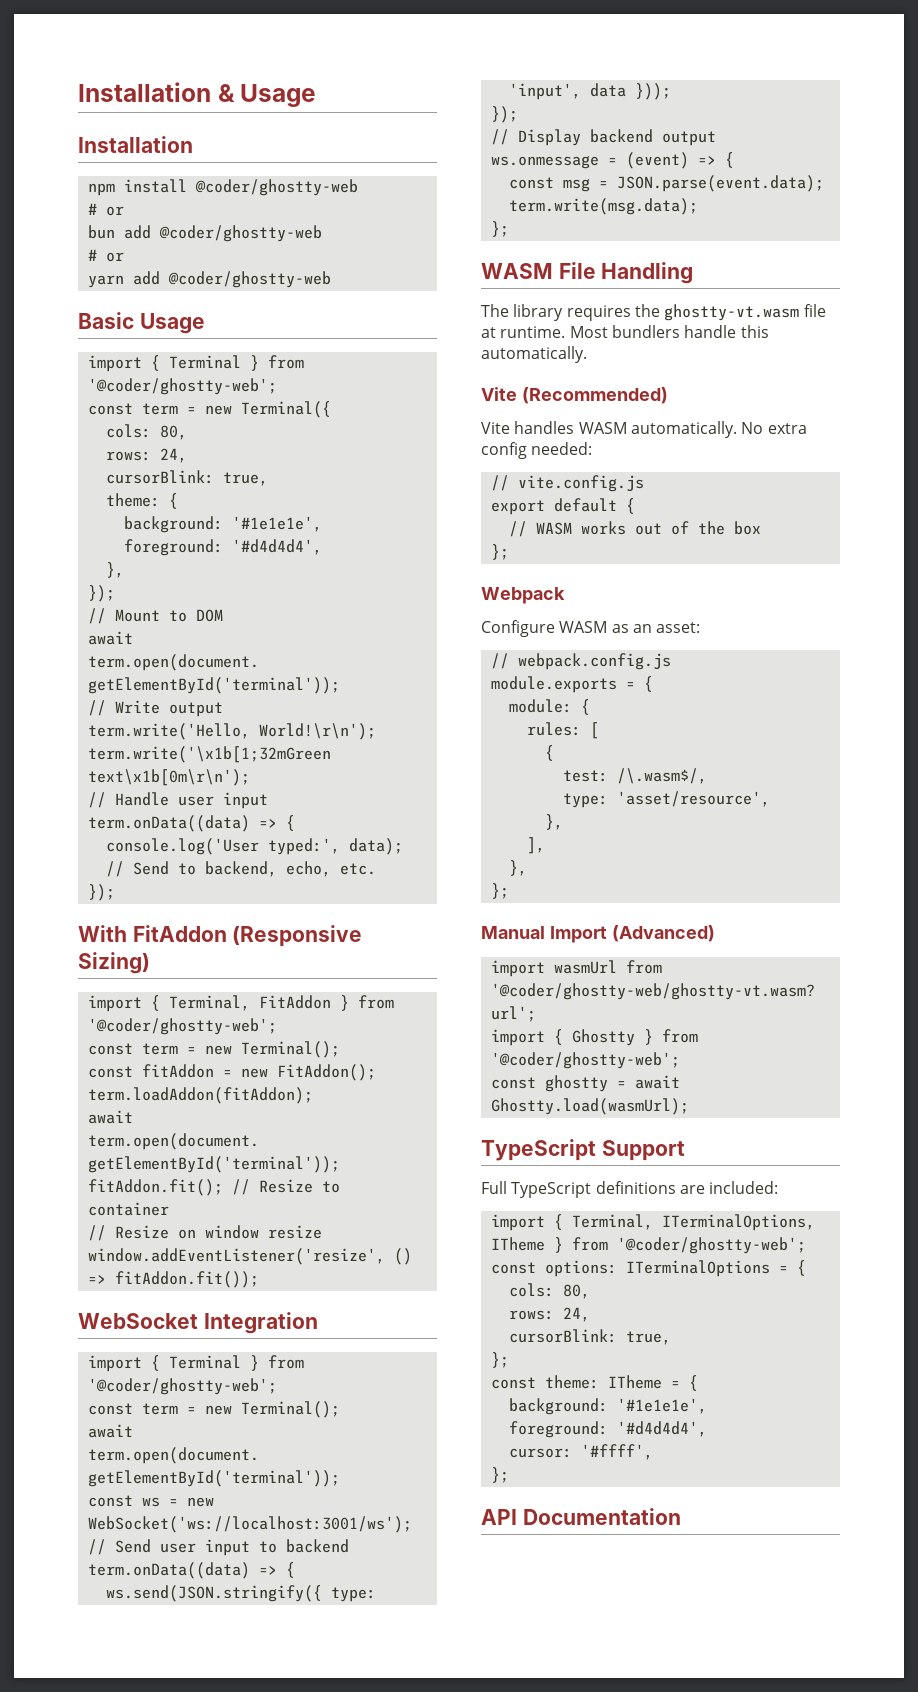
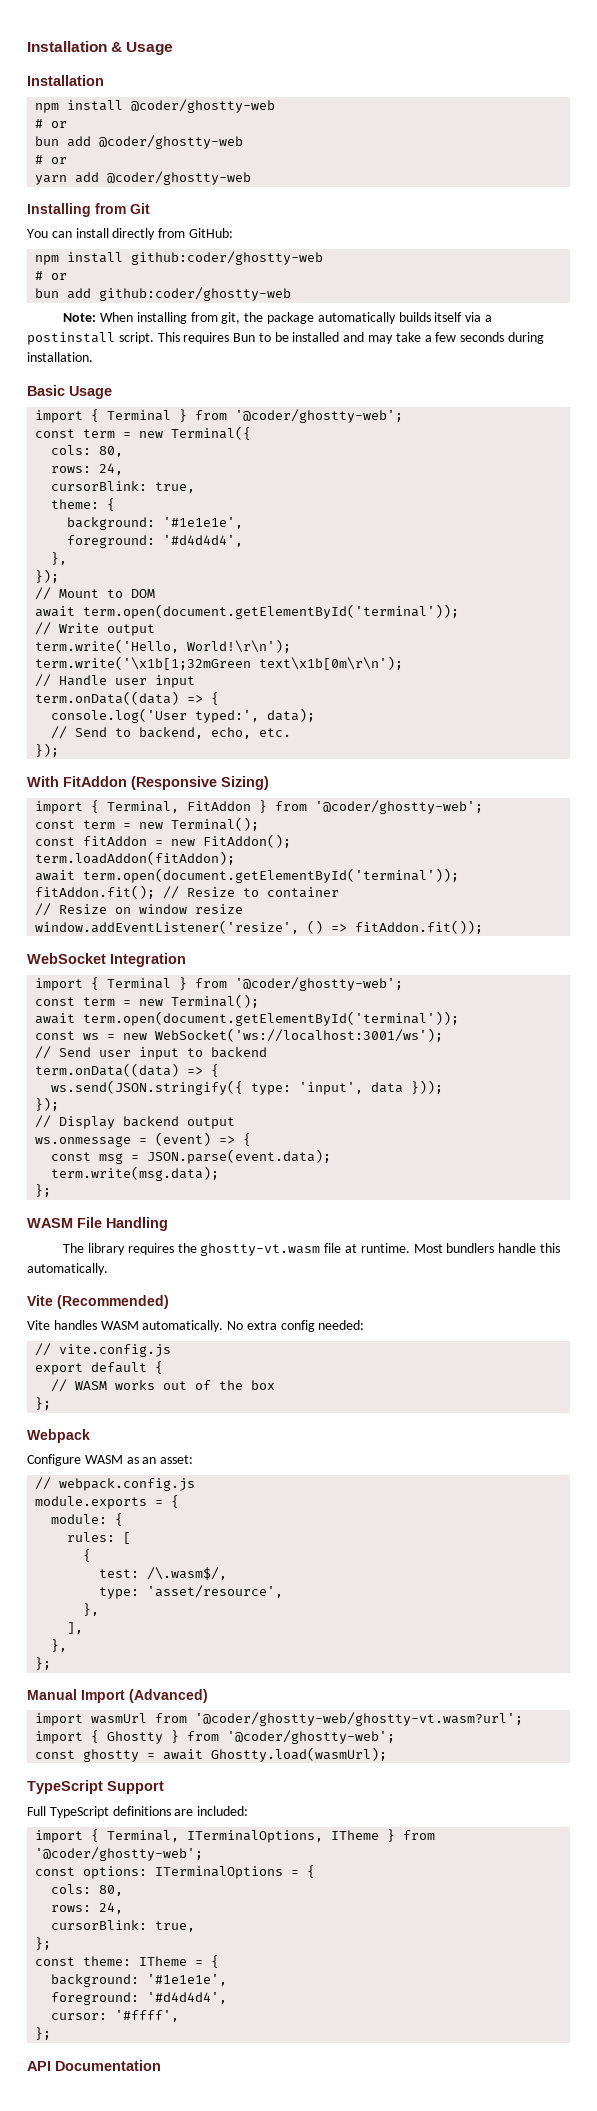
(331, 279) none -> [27,203,150,217] [27,228,233,240] [35,251,324,265] [35,271,68,280] [35,287,292,301] [63,312,492,324] [27,332,544,345] [27,352,93,362] // Installing from Git // You can install directly from GitHub: // npm install github:coder/ghostty-web // # or // bun add github:coder/ghostty-web // Note: When installing from git, the package automatically builds itself via a postinstall script. This requires Bun to be installed and may take a few seconds during installation.

